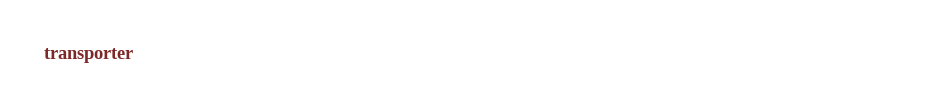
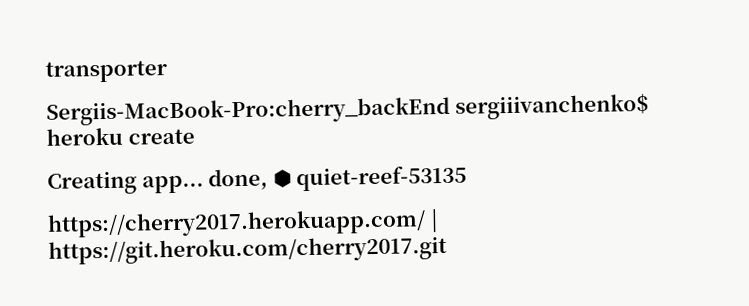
(133, 55) none -> [46,92,649,126] [46,127,195,146] [47,165,468,195] [47,209,439,238] [48,235,447,265] // Sergiis-MacBook-Pro:cherry_backEnd sergiiivanchenko$ heroku create // Creating app... done, ⬢ quiet-reef-53135 // https://cherry2017.herokuapp.com/ | https://git.heroku.com/cherry2017.git

